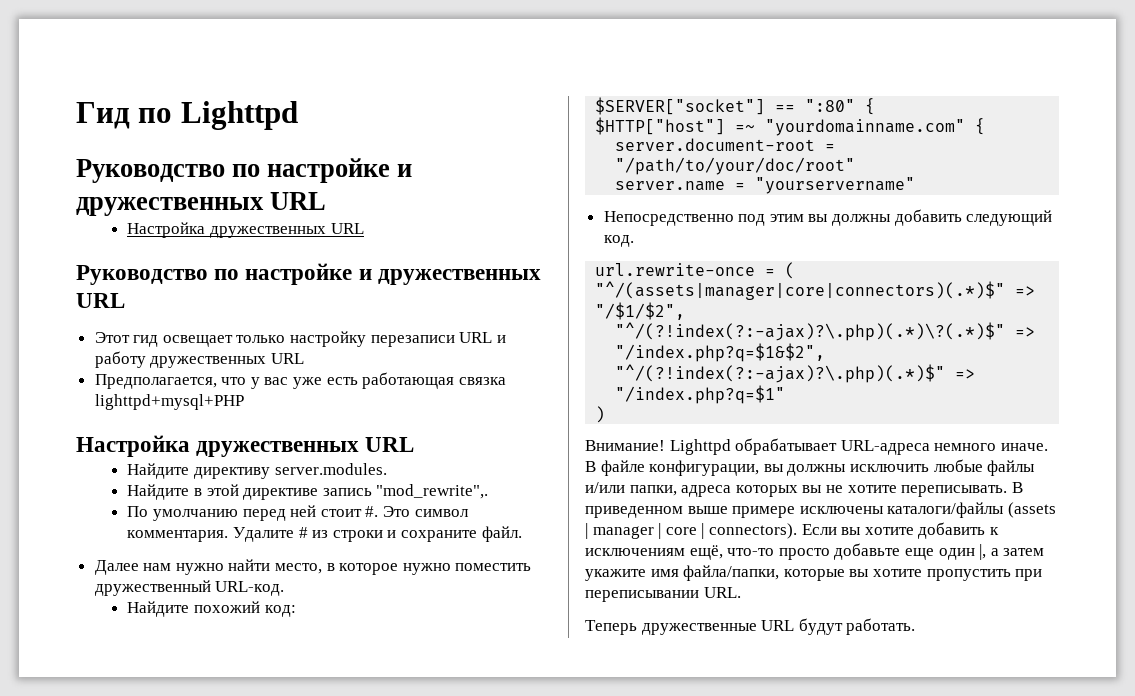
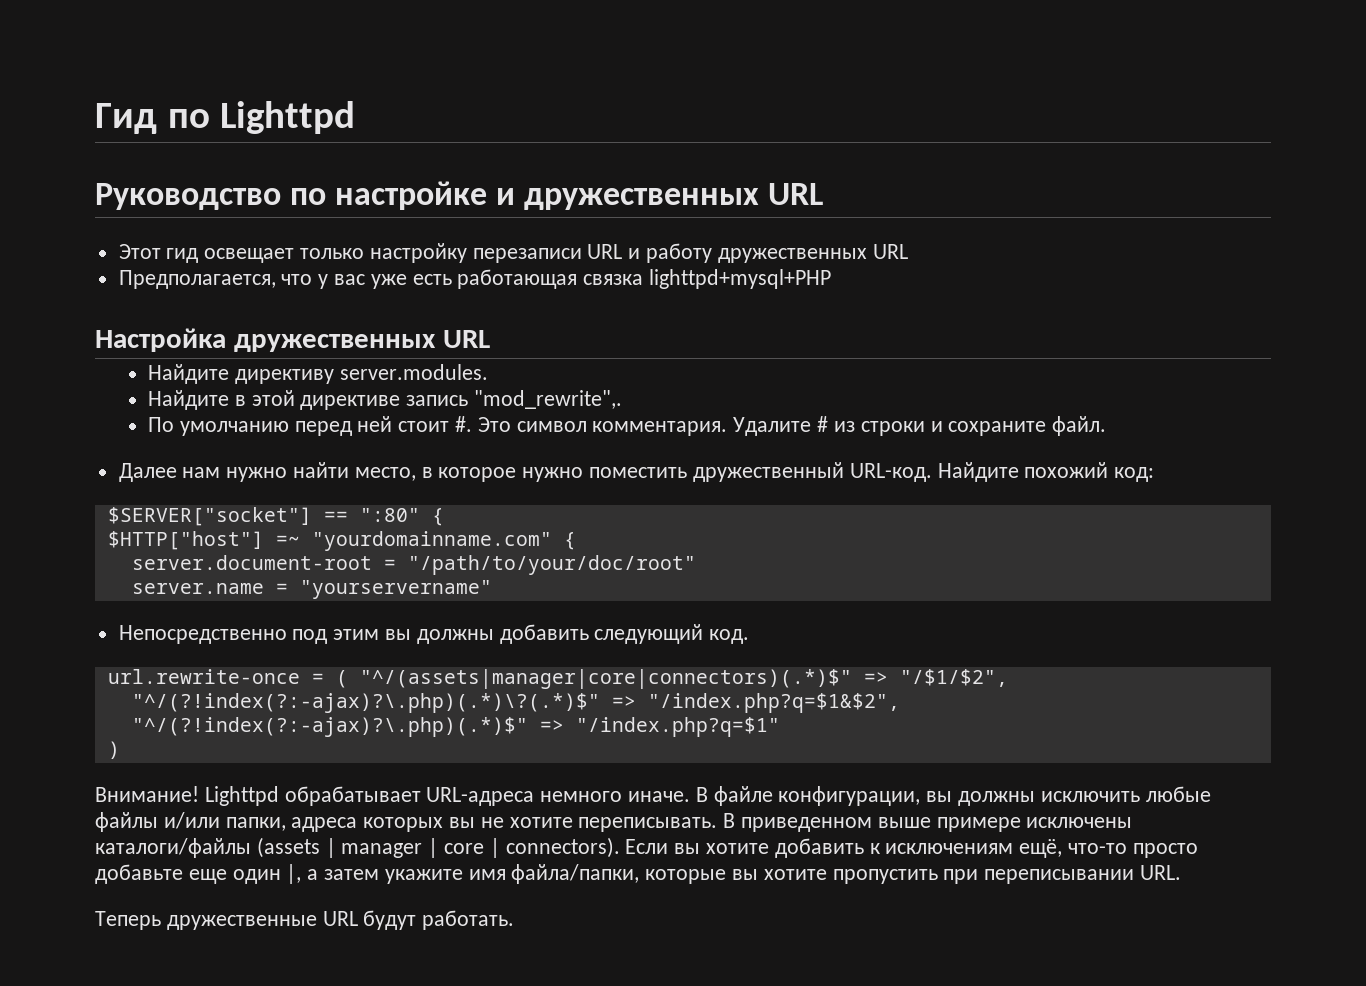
[127,222,364,238] [76,263,541,285] [76,293,125,308] // Настройка дружественных URL // Руководство по настройке и дружественных URL -> (824, 194) none
(285, 588) // -> (932, 472) none

